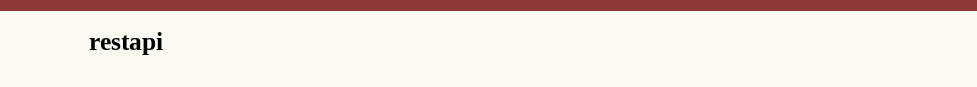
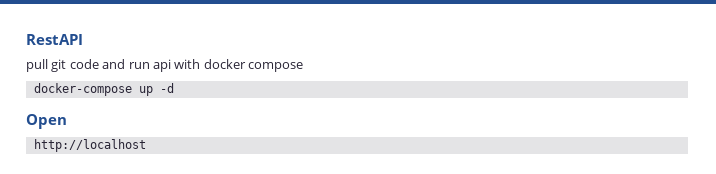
[89,32,163,55] restapi -> [26,34,83,45] [26,59,303,72] [33,83,174,96] [26,114,67,129] [33,139,146,152] RestAPI // pull git code and run api with docker compose // docker-compose up -d // Open // http://localhost

